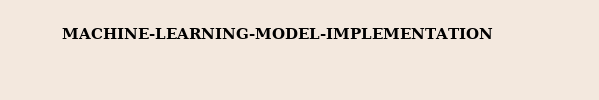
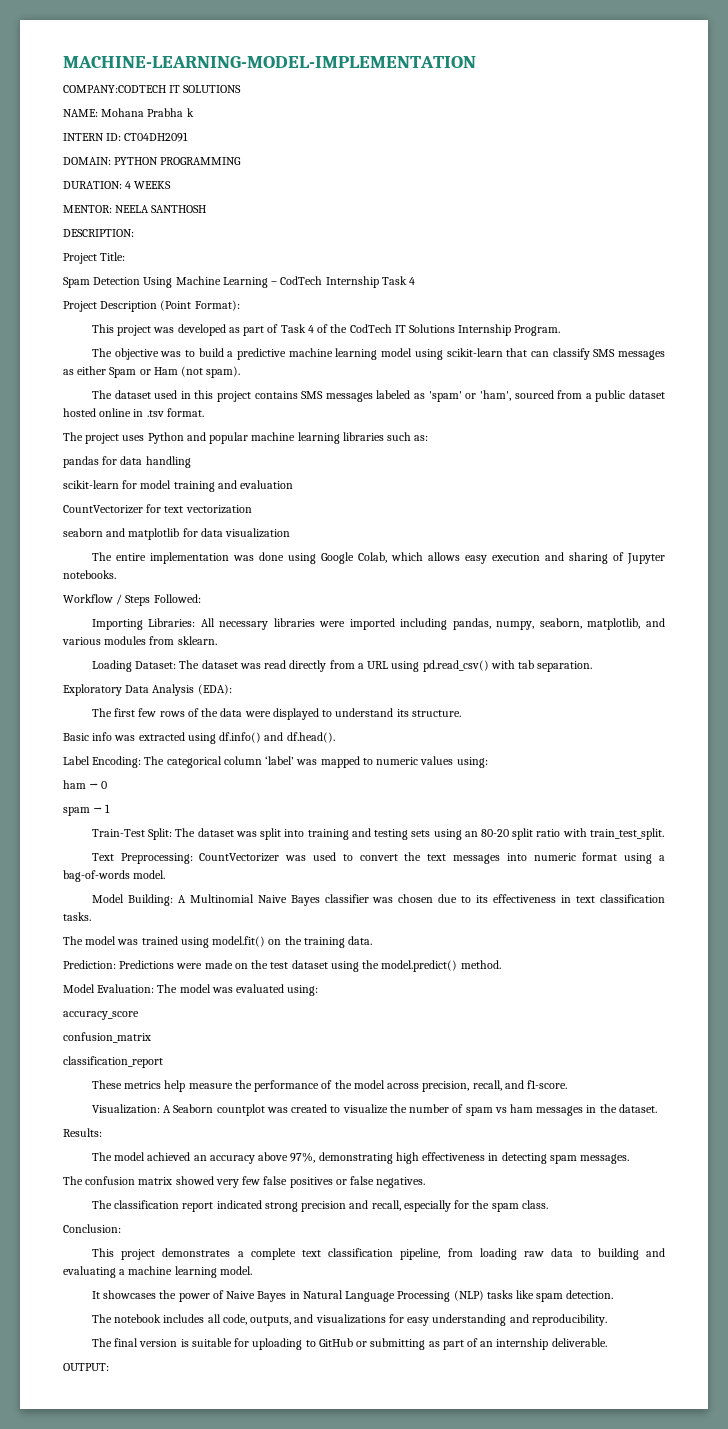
(493, 33) none -> [63,85,242,93] [63,108,194,117] [63,132,189,142] [63,157,242,165] [63,181,172,189] [63,205,207,213] [63,229,134,237] [63,252,126,264] [63,276,416,288] [63,300,240,312] [91,324,561,336] [91,348,665,360] [63,366,241,378] [91,390,665,402] [63,408,204,417] [63,432,429,444] [63,456,191,468] [63,480,294,492] [63,504,252,514] [63,528,291,540] [91,552,665,564] [63,570,116,579] [63,594,201,606] [91,618,665,630] [62,636,217,645] [91,660,593,672] [63,684,232,696] [91,708,461,720] [63,732,335,744] [63,756,488,768] [63,780,108,789] [63,804,111,816] [91,828,664,840] [91,852,665,864] [63,870,166,882] [91,894,665,906] [63,912,91,921] [63,936,373,948] [63,960,501,972] [63,984,319,996] [63,1011,139,1020] [63,1032,151,1043] [63,1056,163,1068] [91,1080,567,1092] [91,1104,657,1116] [63,1128,102,1137] [91,1152,629,1164] [63,1176,426,1188] [91,1200,548,1212] [63,1224,121,1233] [91,1248,665,1260] [63,1266,252,1278] [91,1290,614,1302] [91,1314,607,1326] [91,1338,607,1350] [63,1363,109,1371] // COMPANY:CODTECH IT SOLUTIONS // NAME: Mohana Prabha k // INTERN ID: CT04DH2091 // DOMAIN: PYTHON PROGRAMMING // DURATION: 4 WEEKS // MENTOR: NEELA SANTHOSH // DESCRIPTION: // Project Title: // Spam Detection Using Machine Learning – CodTech Internship Task 4 // Project Description (Point Format): // This project was developed as part of Task 4 of the CodTech IT Solutions Internship Program. // The objective was to build a predictive machine learning model using scikit-learn that can classify SMS messages as either Spam or Ham (not spam). // The dataset used in this project contains SMS messages labeled as 'spam' or 'ham', sourced from a public dataset hosted online in .tsv format. // The project uses Python and popular machine learning libraries such as: // pandas for data handling // scikit-learn for model training and evaluation // CountVectorizer for text vectorization // seaborn and matplotlib for data visualization // The entire implementation was done using Google Colab, which allows easy execution and sharing of Jupyter notebooks. // Workflow / Steps Followed: // Importing Libraries: All necessary libraries were imported including pandas, numpy, seaborn, matplotlib, and various modules from sklearn. // Loading Dataset: The dataset was read directly from a URL using pd.read_csv() with tab separation. // Exploratory Data Analysis (EDA): // The first few rows of the data were displayed to understand its structure. // Basic info was extracted using df.info() and df.head(). // Label Encoding: The categorical column ‘label’ was mapped to numeric values using: // ham → 0 // spam → 1 // Train-Test Split: The dataset was split into training and testing sets using an 80-20 split ratio with train_test_split. // Text Preprocessing: CountVectorizer was used to convert the text messages into numeric format using a bag-of-words model. // Model Building: A Multinomial Naive Bayes classifier was chosen due to its effectiveness in text classification tasks. // The model was trained using model.fit() on the training data. // Prediction: Predictions were made on the test dataset using the model.predict() method. // Model Evaluation: The model was evaluated using: // accuracy_score // confusion_matrix // classification_report // These metrics help measure the performance of the model across precision, recall, and f1-score. // Visualization: A Seaborn countplot was created to visualize the number of spam vs ham messages in the dataset. // Results: // The model achieved an accuracy above 97%, demonstrating high effectiveness in detecting spam messages. // The confusion matrix showed very few false positives or false negatives. // The classification report indicated strong precision and recall, especially for the spam class. // Conclusion: // This project demonstrates a complete text classification pipeline, from loading raw data to building and evaluating a machine learning model. // It showcases the power of Naive Bayes in Natural Language Processing (NLP) tasks like spam detection. // The notebook includes all code, outputs, and visualizations for easy understanding and reproducibility. // The final version is suitable for uploading to GitHub or submitting as part of an internship deliverable. // OUTPUT:

